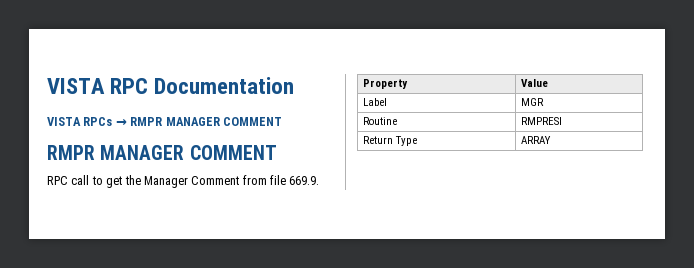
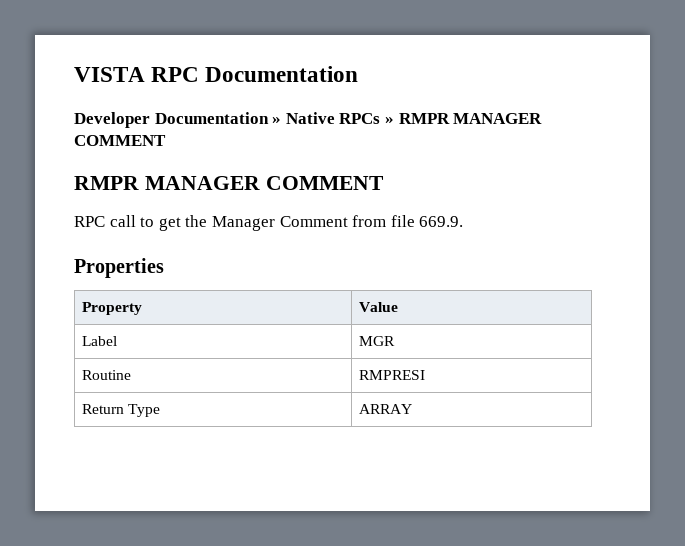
[47,117,127,126] VISTA RPCs → -> [74,112,394,128] Developer Documentation » Native RPCs »
(320, 180) none -> [74,258,164,278] // Properties

